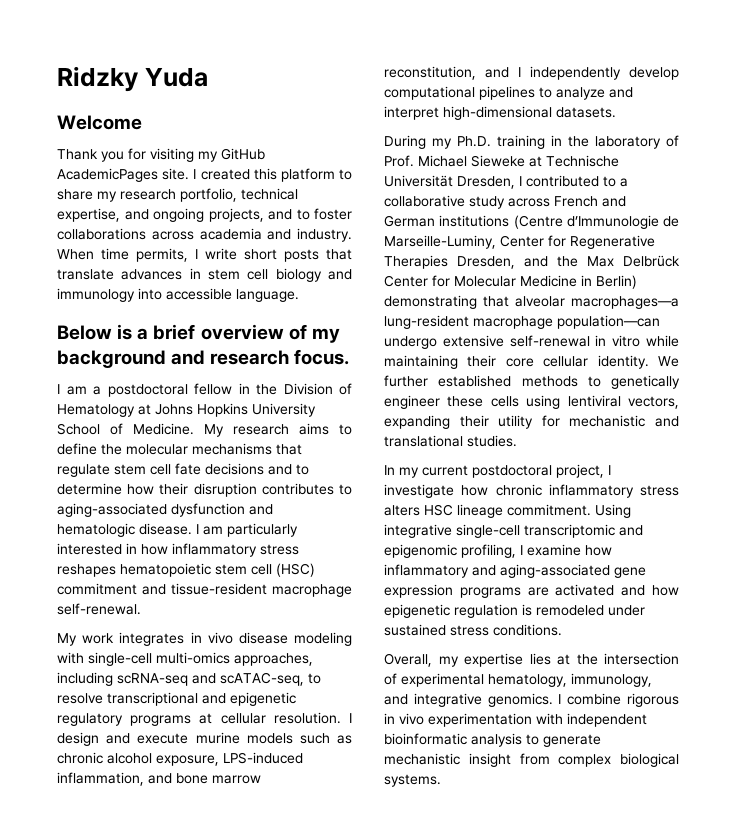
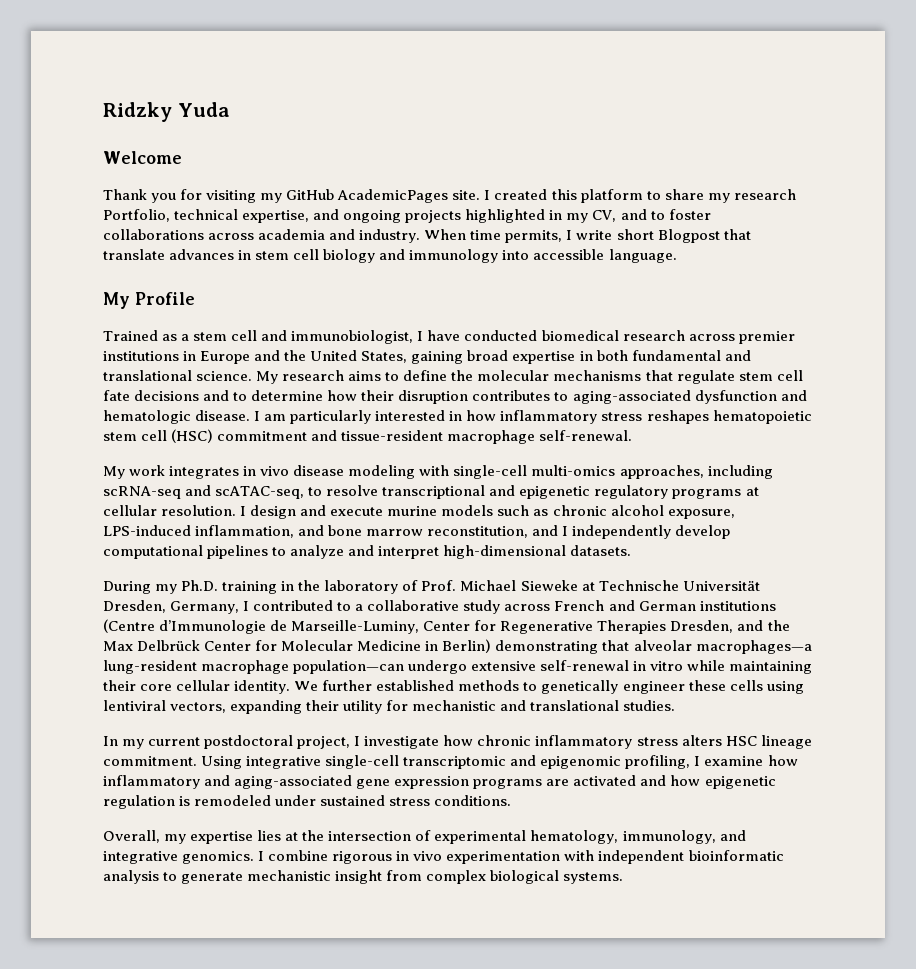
[180,188,237,202] portfolio, -> [103,209,170,222] Portfolio,
[208,208,264,222] projects, -> [405,209,617,223] projects highlighted in my CV,
[284,249,319,262] posts -> [657,229,720,243] Blogpost
[57,324,340,343] [57,349,350,368] [57,383,352,397] [57,403,316,417] [57,423,194,435] Below is a brief overview of my background and research focus. // I am a postdoctoral fellow in the Division of Hematology at Johns Hopkins University School of Medicine. -> [103,292,195,309] [103,330,795,344] [103,350,751,364] [103,370,253,381] My Profile // Trained as a stem cell and immunobiologist, I have conducted biomedical research across premier institutions in Europe and the United States, gaining broad expertise in both fundamental and translational science.
(515, 182) none -> [170,601,240,614] Germany,

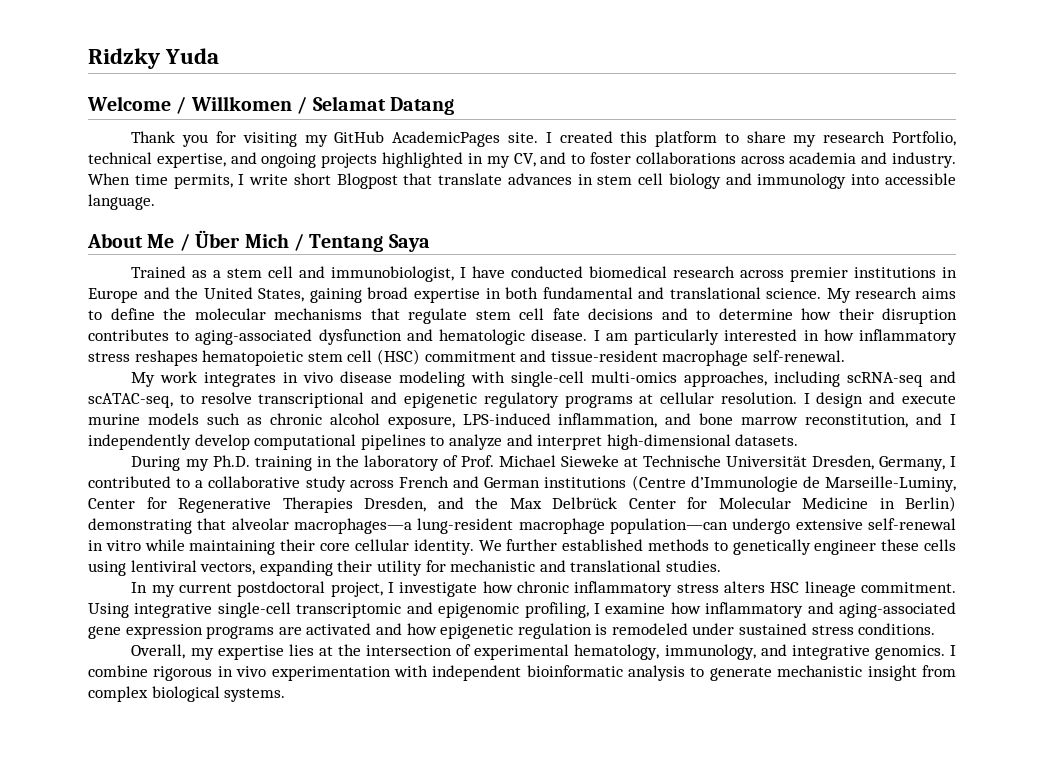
(182, 157) none -> [176,96,454,115] / Willkomen / Selamat Datang
[103,292,195,309] My Profile -> [87,230,430,252] About Me / Über Mich / Tentang Saya

